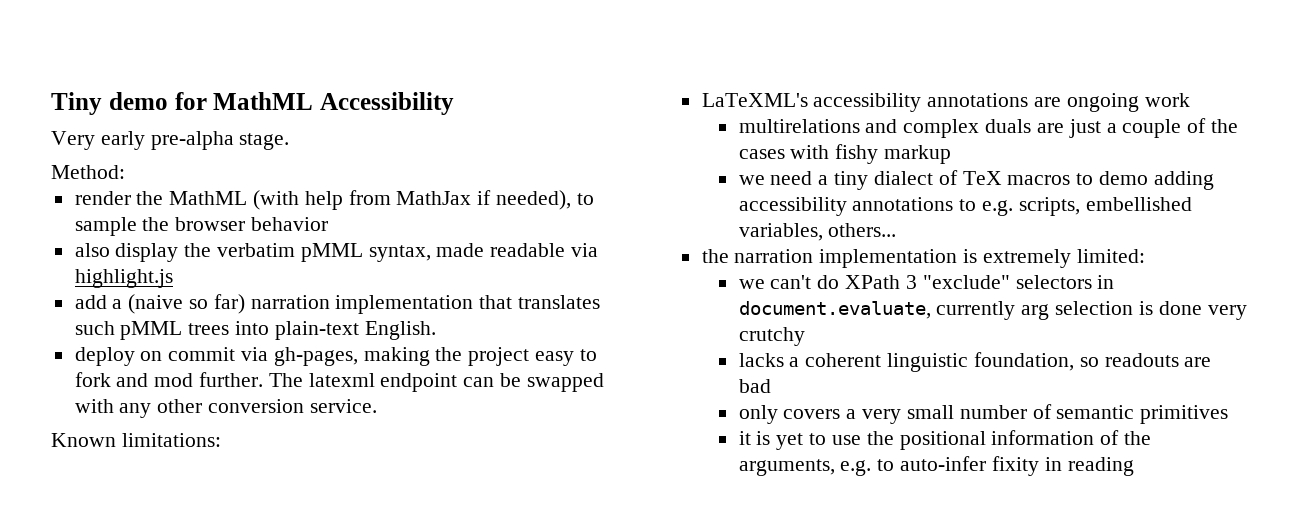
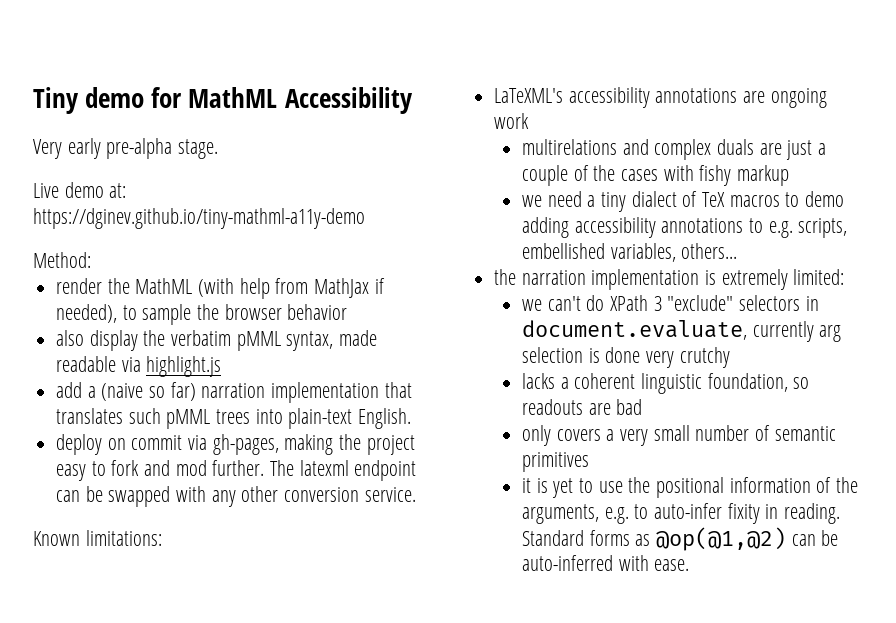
(290, 141) none -> [33,182,127,198] [33,208,365,229] // Live demo at: https://dginev.github.io/tiny-mathml-a11y-demo
[1067,457,1134,476] reading -> [784,503,841,524] [522,527,839,551] [522,555,690,571] reading. Standard forms as @op(@1,@2) can be auto-inferred with ease.

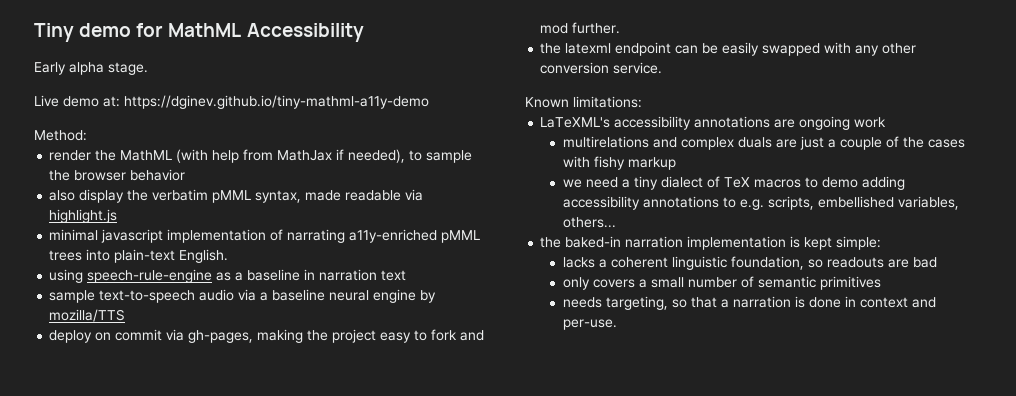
[33,138,173,159] Very early pre-alpha -> [34,62,104,75] Early alpha
[56,382,412,403] [56,408,161,424] add a (naive so far) narration implementation that translates such -> [49,229,438,243] minimal javascript implementation of narrating a11y-enriched
(412, 418) none -> [49,269,407,283] [49,289,437,303] [49,309,126,322] // using speech-rule-engine as a baseline in narration text // sample text-to-speech audio via a baseline neural engine by mozilla/TTS
[270,460,295,476] The -> [540,43,562,54] // the
(103, 494) none -> [722,42,760,56] easily
(517, 277) none -> [565,236,622,248] baked-in
[721,269,845,290] [522,295,819,311] [522,320,842,342] [522,347,730,368] extremely limited: // we can't do XPath 3 "exclude" selectors in document.evaluate, currently arg selection is done very crutchy -> [804,236,882,250] kept simple:
[620,429,649,446] very -> (647, 283) none
[522,477,859,498] [522,503,841,524] [522,527,839,551] [522,555,690,571] it is yet to use the positional information of the arguments, e.g. to auto-infer fixity in reading. Standard forms as @op(@1,@2) can be auto-inferred with ease. -> [562,296,936,310] [562,319,617,330] needs targeting, so that a narration is done in context and per-use.

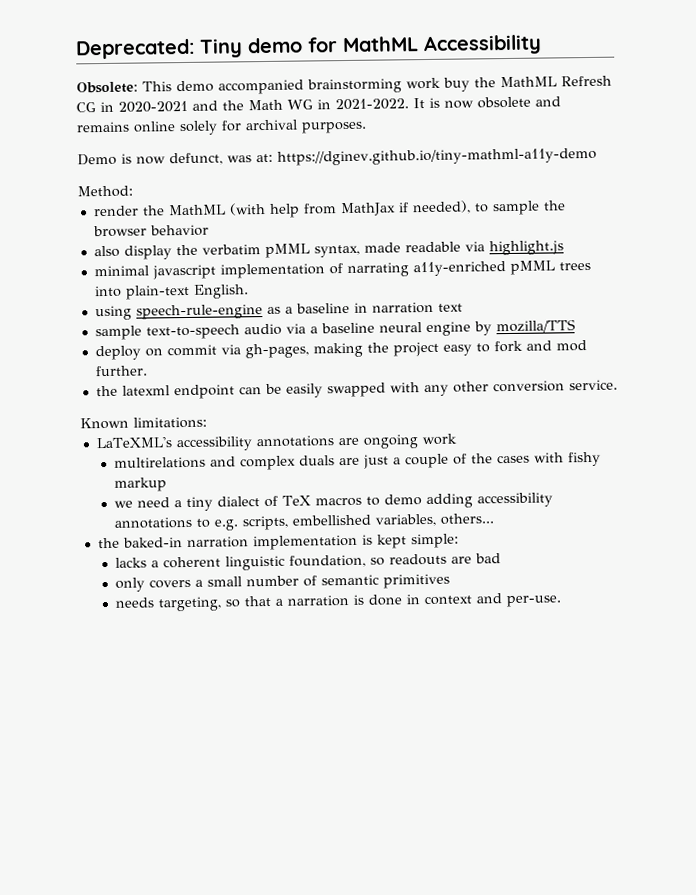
(34, 32) none -> [75,38,195,60] Deprecated:
[34,62,148,75] [34,95,99,107] Early alpha stage. // Live demo -> [76,75,612,95] [76,96,561,113] [76,119,367,136] [77,152,252,166] Obsolete: This demo accompanied brainstorming work buy the MathML Refresh CG in 2020-2021 and the Math WG in 2021-2022. It is now obsolete and remains online solely for archival purposes. // Demo is now defunct, was

